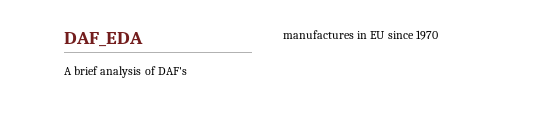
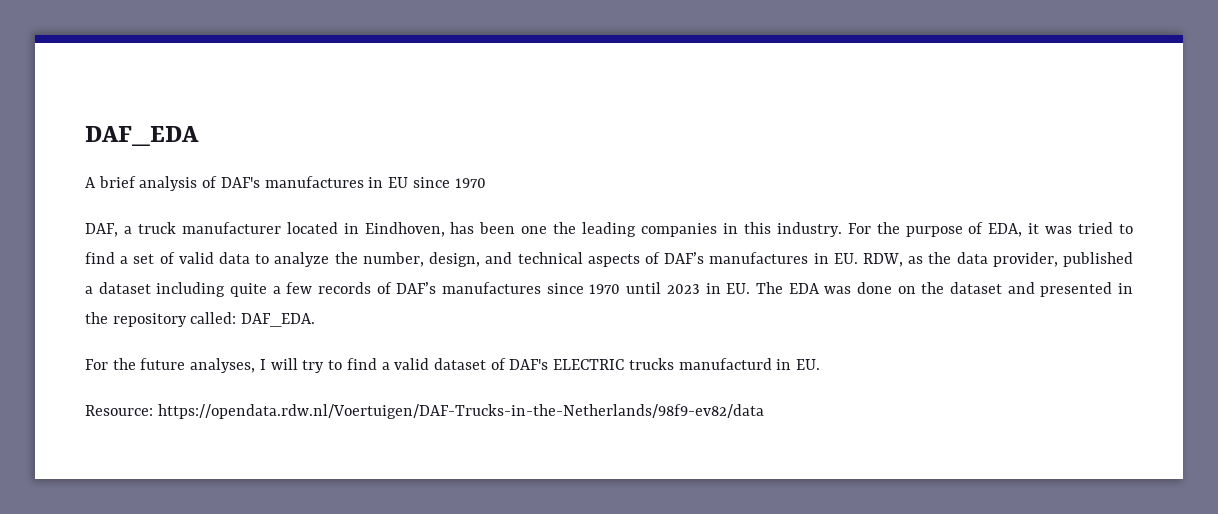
(438, 35) none -> [85,222,1133,237] [85,252,1134,267] [85,282,1133,297] [85,312,316,327] [85,358,821,373] [85,404,764,419] // DAF, a truck manufacturer located in Eindhoven, has been one the leading companies in this industry. For the purpose of EDA, it was tried to find a set of valid data to analyze the number, design, and technical aspects of DAF’s manufactures in EU. RDW, as the data provider, published a dataset including quite a few records of DAF’s manufactures since 1970 until 2023 in EU. The EDA was done on the dataset and presented in the repository called: DAF_EDA. // For the future analyses, I will try to find a valid dataset of DAF's ELECTRIC trucks manufacturd in EU. // Resource: https://opendata.rdw.nl/Voertuigen/DAF-Trucks-in-the-Netherlands/98f9-ev82/data

